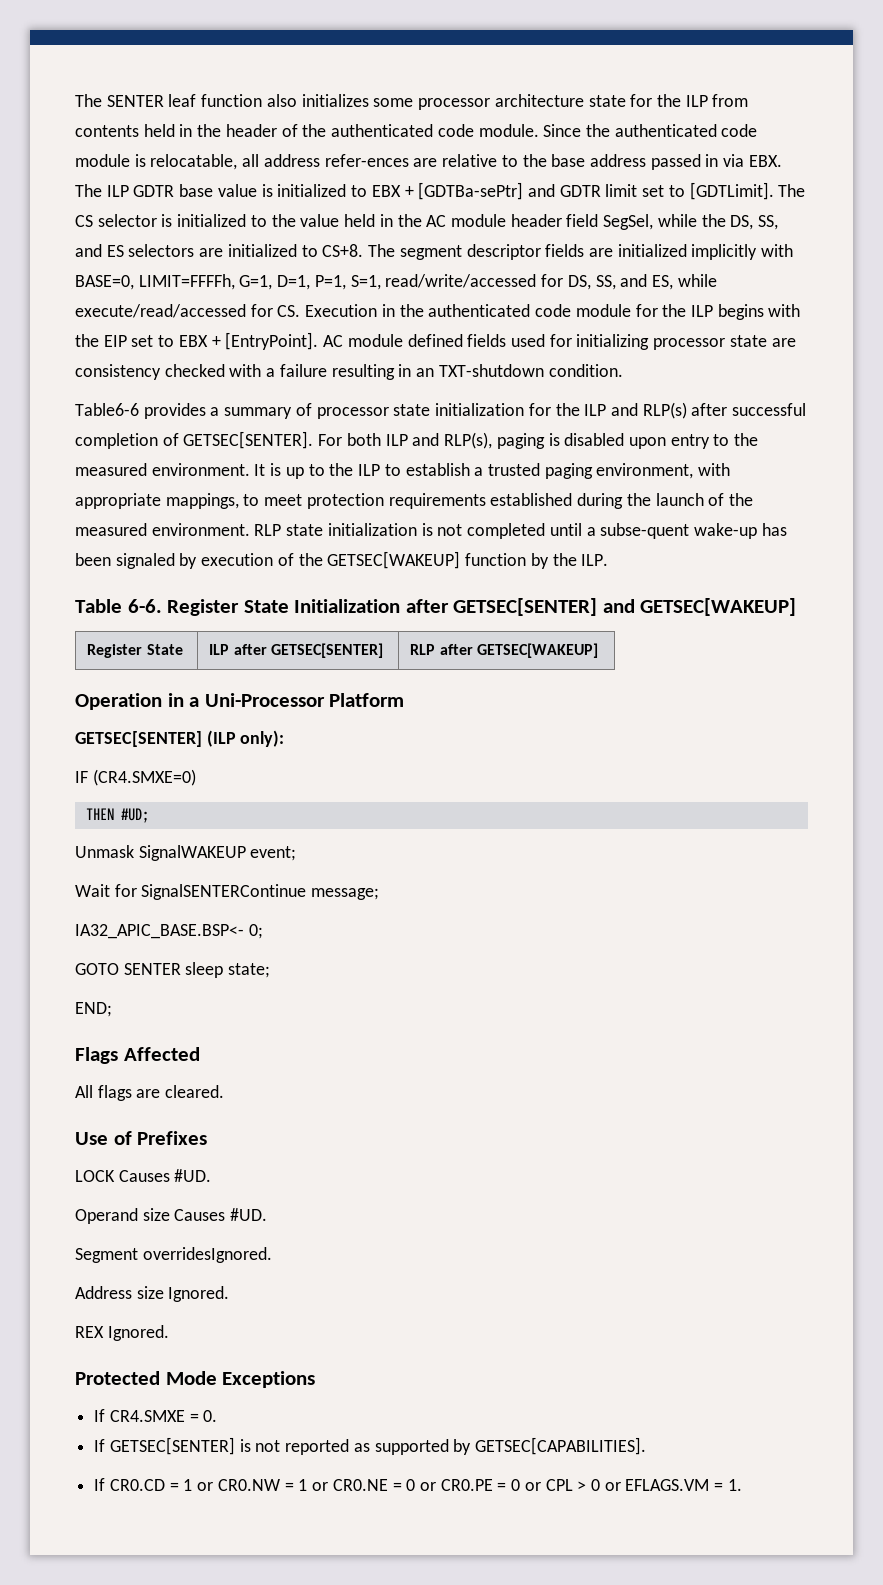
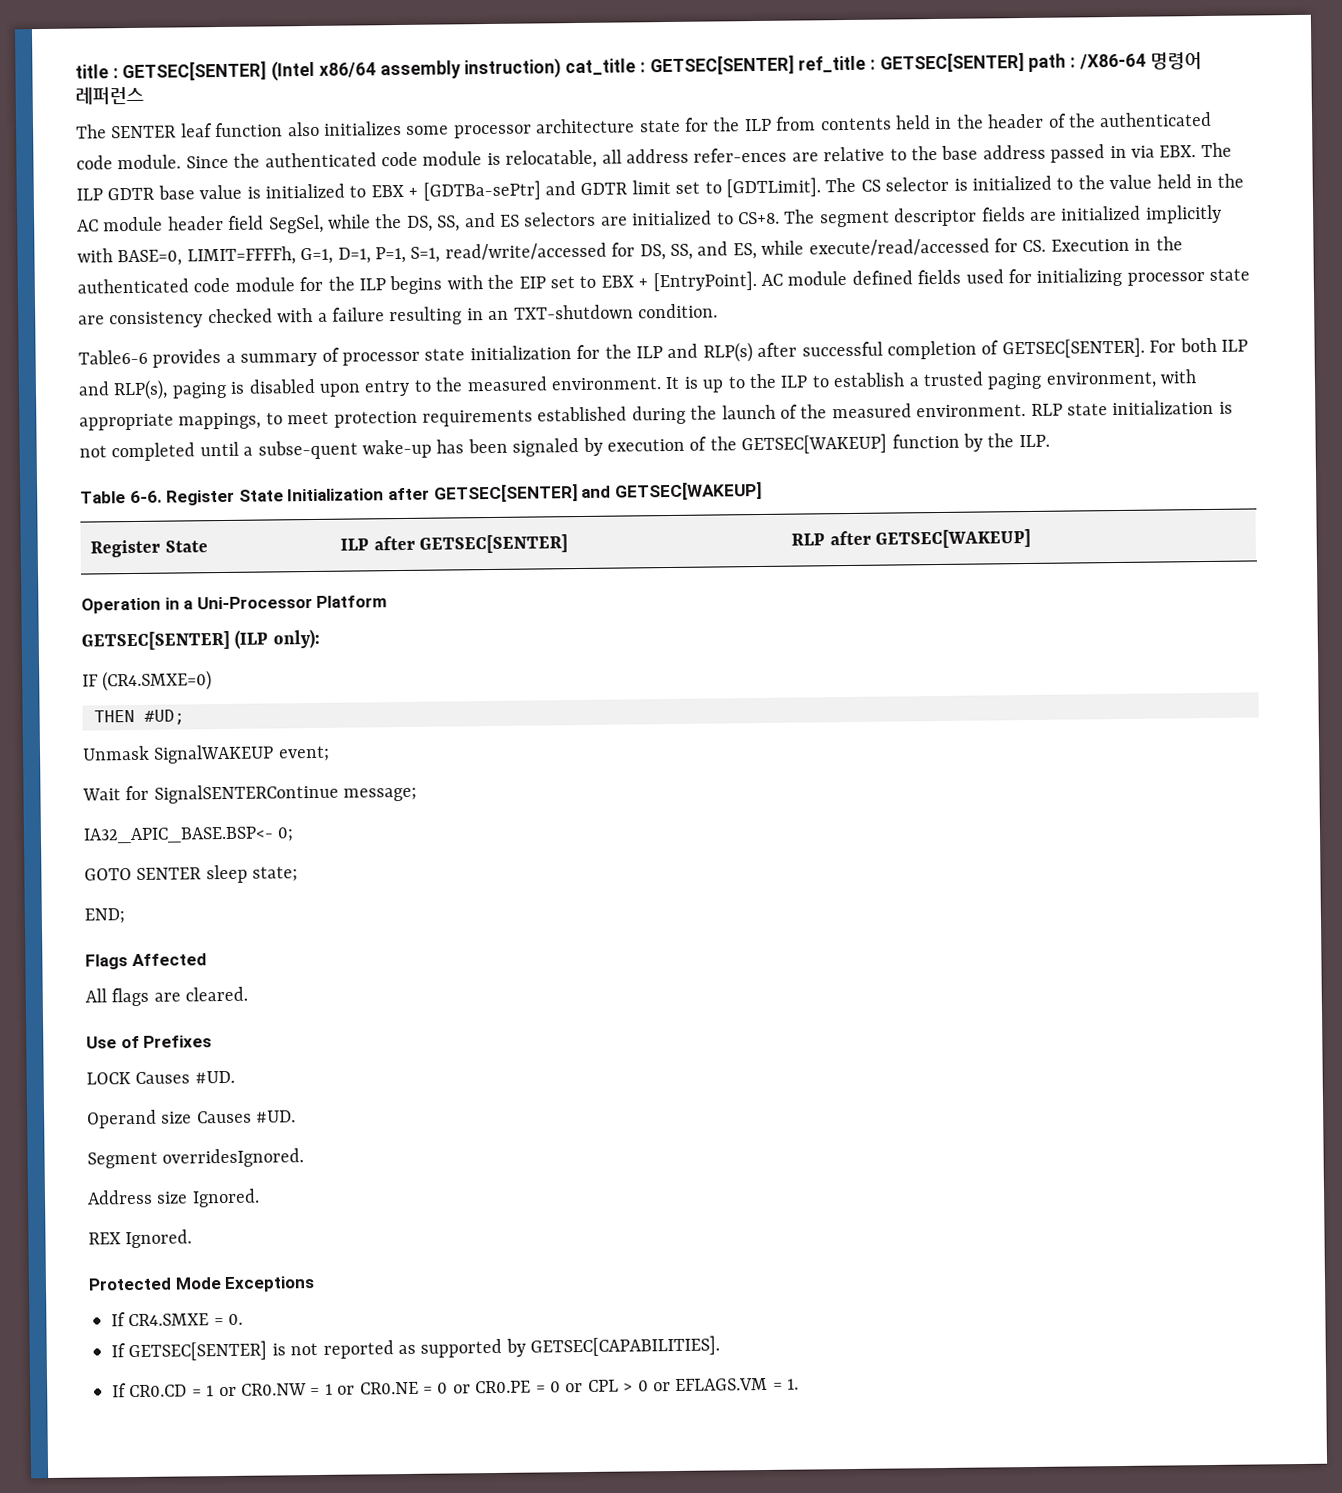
(75, 100) none -> [75,52,1202,82] [75,86,144,105] title : GETSEC[SENTER] (Intel x86/64 assembly instruction) cat_title : GETSEC[SENTER] ref_title : GETSEC[SENTER] path : /X86-64 명령어 레퍼런스 //

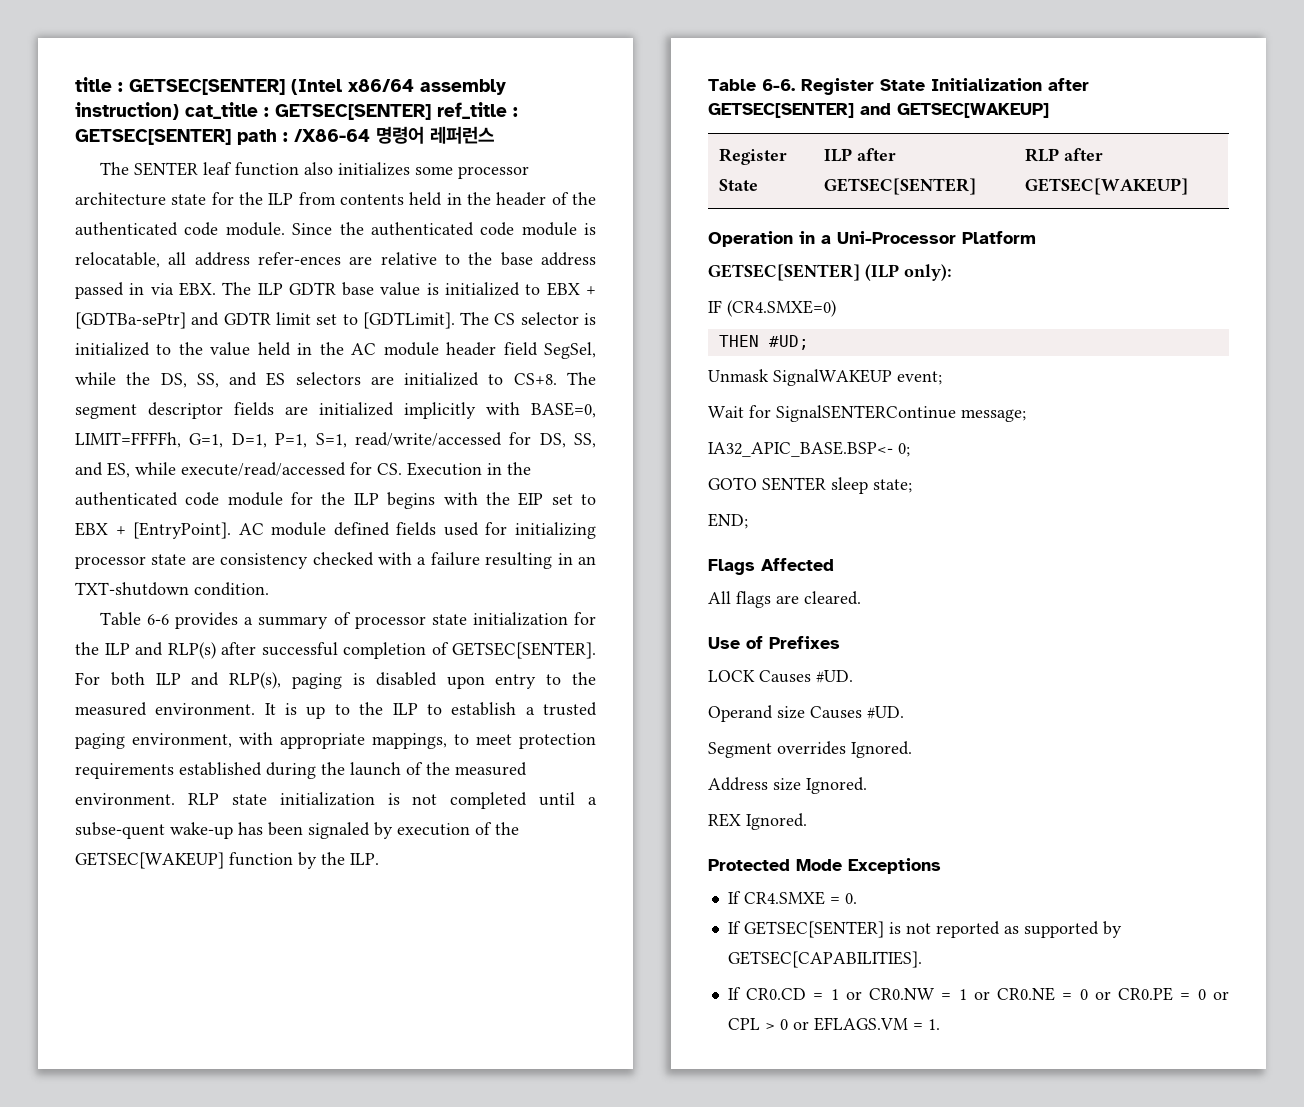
[78,349,148,365] Table6-6 -> [99,612,169,626] Table 6-6
[162,1148,305,1168] overridesIgnored. -> [777,741,912,758] overrides Ignored.

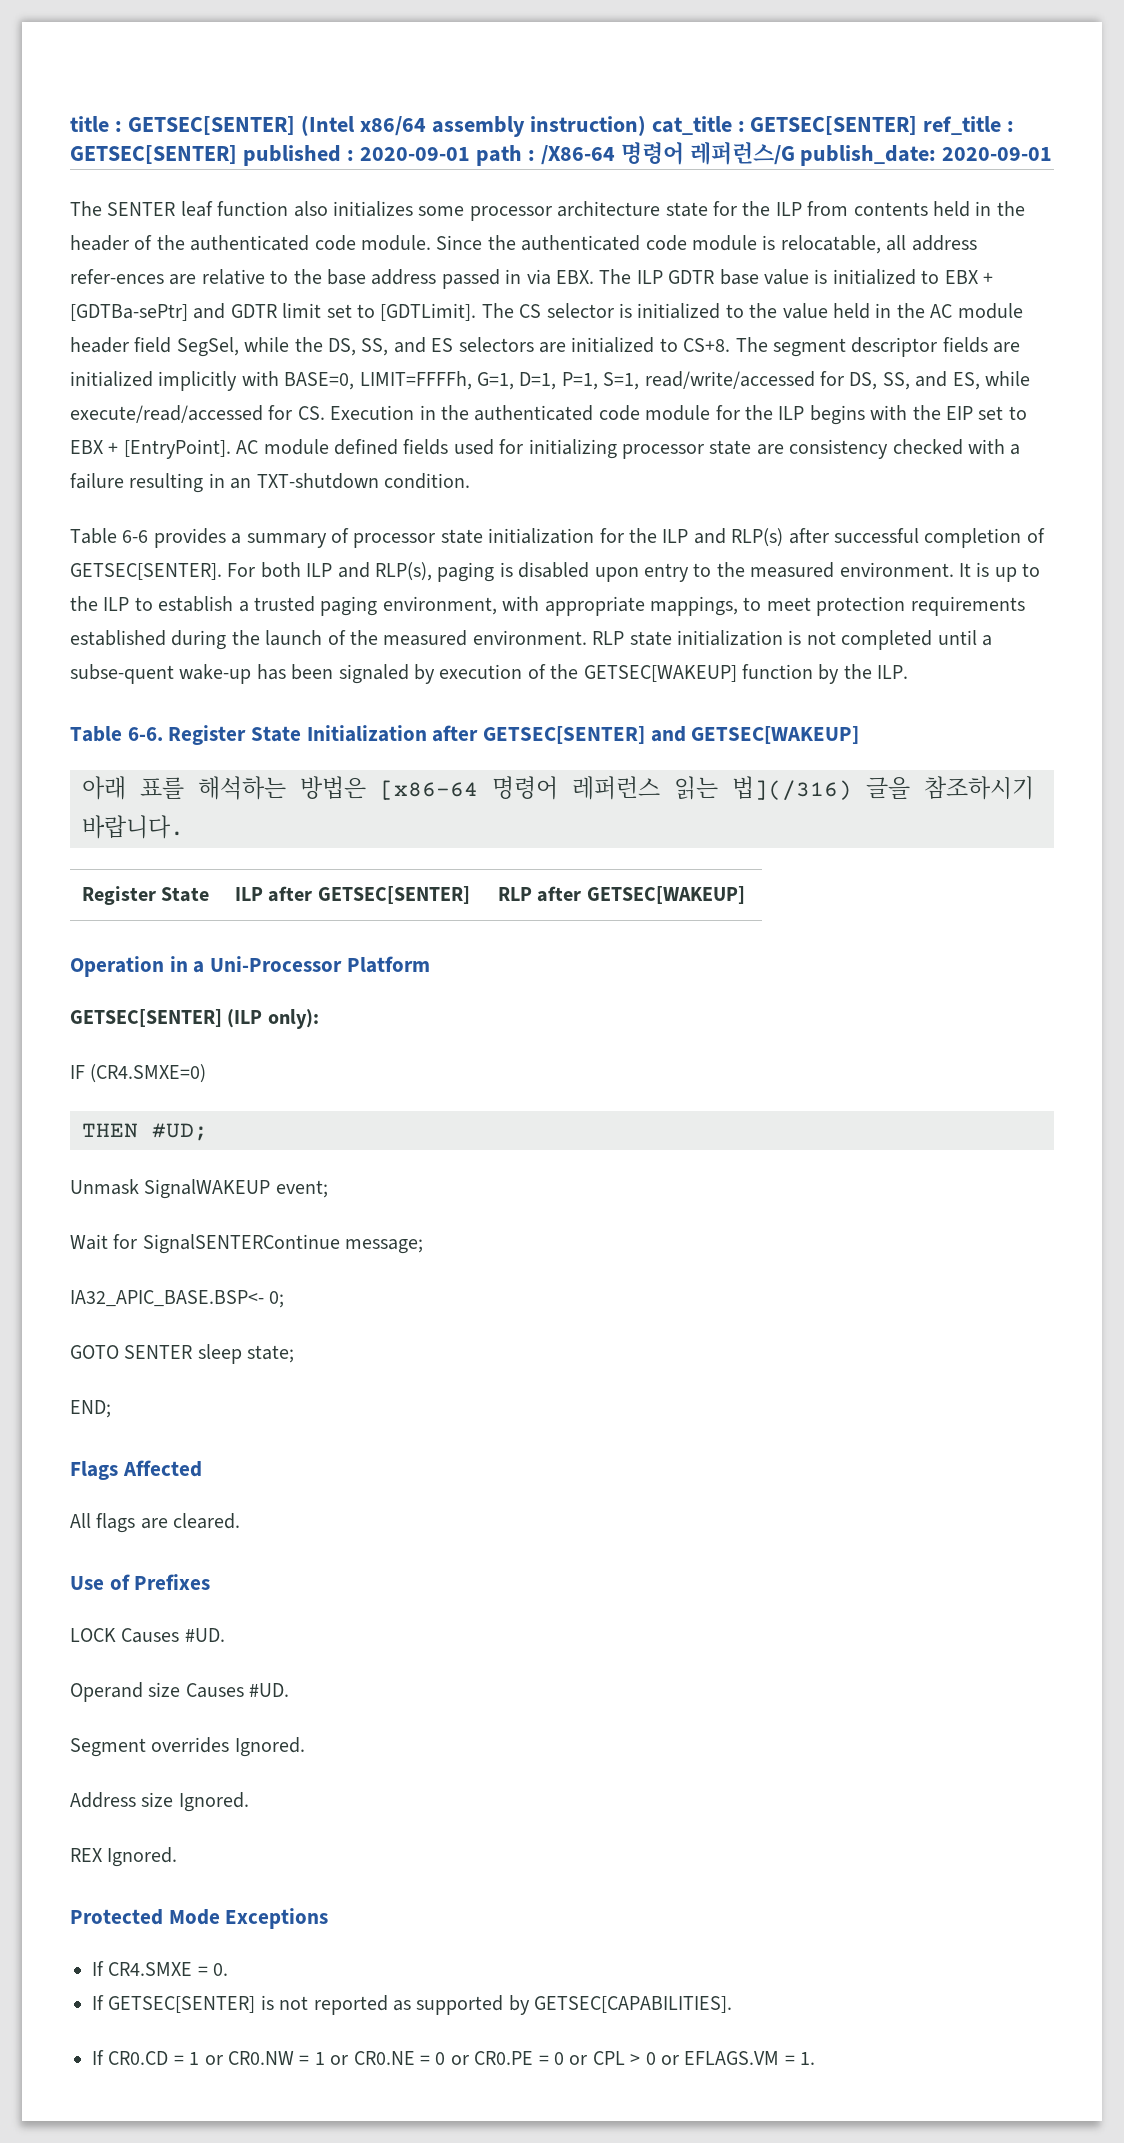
(231, 137) none -> [242,145,470,166] published : 2020-09-01
[430,126,494,144] 레퍼런스 -> [689,141,1053,166] 레퍼런스/G publish_date: 2020-09-01
(1049, 110) none -> [82,776,1034,800] [82,815,184,839] // 아래 표를 해석하는 방법은 [x86-64 명령어 레퍼런스 읽는 법](/316) 글을 참조하시기 바랍니다.

